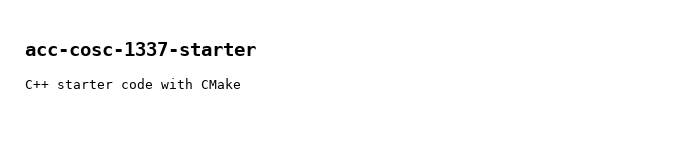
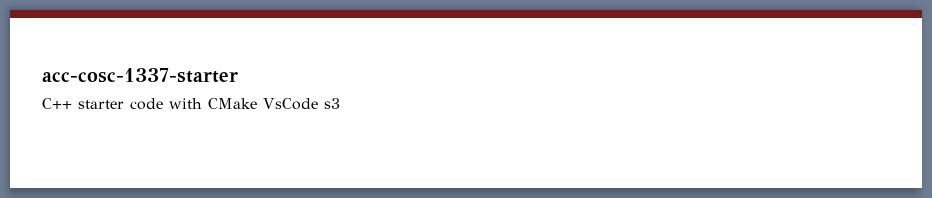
(241, 83) none -> [263,98,340,110] VsCode s3

